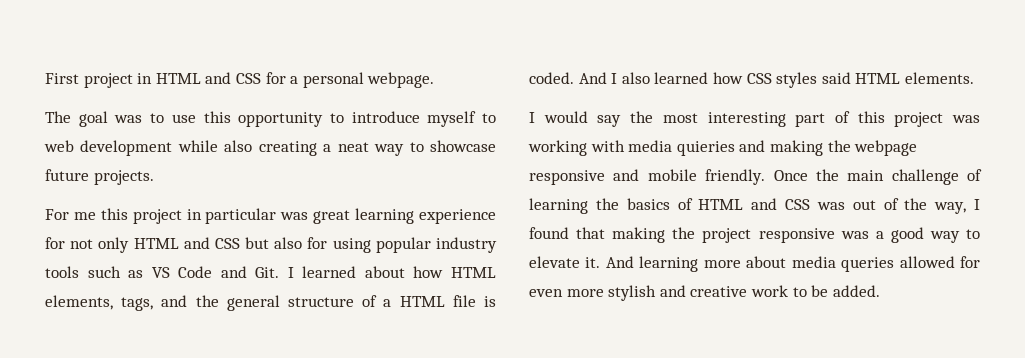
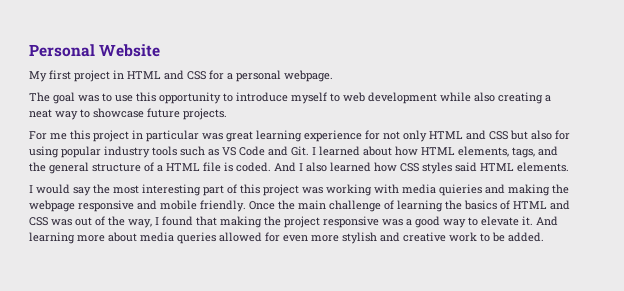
[45,73,79,84] First -> [29,44,161,57] [29,70,71,82] Personal Website // My first

